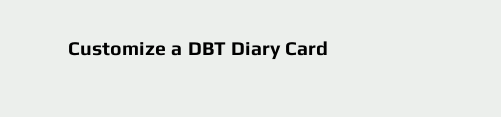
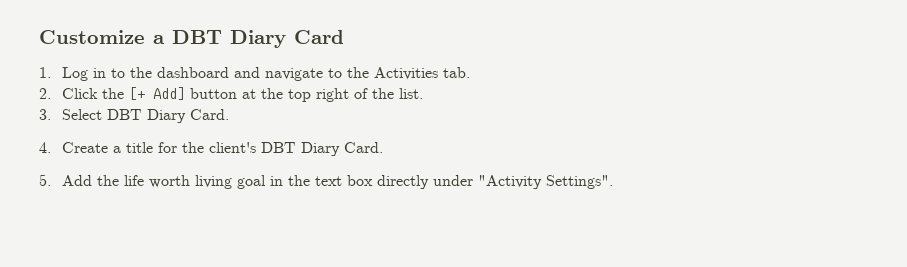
(329, 48) none -> [39,67,470,81] [39,87,423,102] [39,109,229,123] [39,142,383,156] [39,174,613,189] // 1. Log in to the dashboard and navigate to the Activities tab. // 2. Click the [+ Add] button at the top right of the list. // 3. Select DBT Diary Card. // 4. Create a title for the client's DBT Diary Card. // 5. Add the life worth living goal in the text box directly under "Activity Settings".

